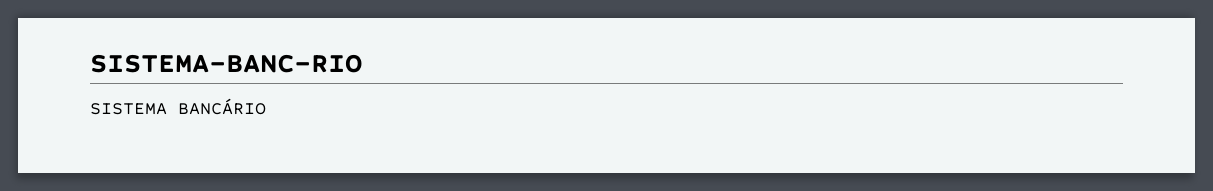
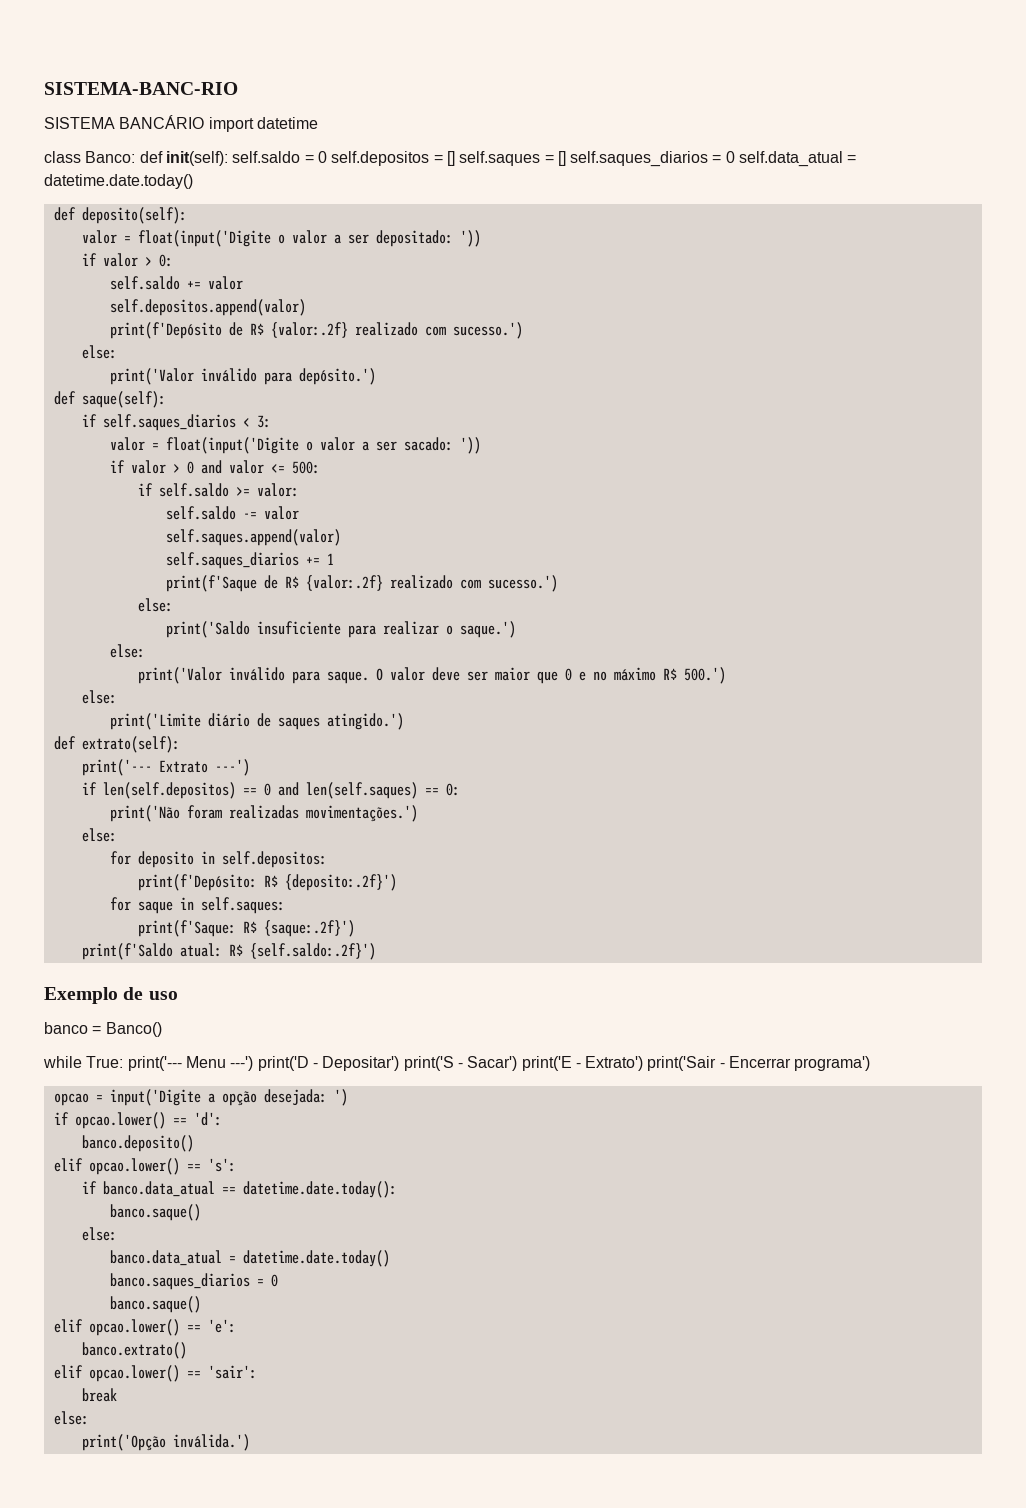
(266, 106) none -> [208,117,318,132] [44,151,857,167] [44,174,193,189] [53,207,187,224] [81,230,481,247] [81,253,173,267] [109,276,243,290] [109,299,306,316] [109,322,523,339] [81,345,117,359] [109,368,376,385] [53,391,166,408] [81,414,271,431] [109,437,481,454] [109,460,320,474] [137,483,299,497] [165,506,299,520] [165,529,341,546] [165,552,334,569] [165,575,558,592] [137,598,173,612] [165,621,516,638] [109,644,145,658] [137,667,726,684] [81,690,117,704] [109,713,404,730] [53,736,180,753] [81,759,250,776] [81,782,460,799] [109,805,418,822] [81,828,117,842] [109,851,327,868] [137,874,397,891] [109,897,285,914] [137,920,355,937] [81,943,376,960] [44,987,178,1004] [44,1022,162,1037] [43,1056,871,1071] [53,1089,348,1106] [53,1112,222,1129] [81,1135,194,1152] [53,1158,236,1175] [81,1181,397,1198] [109,1204,201,1221] [81,1227,117,1241] [109,1250,390,1267] [109,1273,278,1290] [109,1296,201,1313] [53,1319,236,1336] [81,1342,187,1359] [53,1365,257,1382] [81,1388,117,1402] [53,1411,89,1425] [81,1434,250,1451] import datetime // class Banco: def init(self): self.saldo = 0 self.depositos = [] self.saques = [] self.saques_diarios = 0 self.data_atual = datetime.date.today() // def deposito(self): // valor = float(input('Digite o valor a ser depositado: ')) // if valor > 0: // self.saldo += valor // self.depositos.append(valor) // print(f'Depósito de R$ {valor:.2f} realizado com sucesso.') // else: // print('Valor inválido para depósito.') // def saque(self): // if self.saques_diarios < 3: // valor = float(input('Digite o valor a ser sacado: ')) // if valor > 0 and valor <= 500: // if self.saldo >= valor: // self.saldo -= valor // self.saques.append(valor) // self.saques_diarios += 1 // print(f'Saque de R$ {valor:.2f} realizado com sucesso.') // else: // print('Saldo insuficiente para realizar o saque.') // else: // print('Valor inválido para saque. O valor deve ser maior que 0 e no máximo R$ 500.') // else: // print('Limite diário de saques atingido.') // def extrato(self): // print('--- Extrato ---') // if len(self.depositos) == 0 and len(self.saques) == 0: // print('Não foram realizadas movimentações.') // else: // for deposito in self.depositos: // print(f'Depósito: R$ {deposito:.2f}') // for saque in self.saques: // print(f'Saque: R$ {saque:.2f}') // print(f'Saldo atual: R$ {self.saldo:.2f}') // Exemplo de uso // banco = Banco() // while True: print('--- Menu ---') print('D - Depositar') print('S - Sacar') print('E - Extrato') print('Sair - Encerrar programa') // opcao = input('Digite a opção desejada: ') // if opcao.lower() == 'd': // banco.deposito() // elif opcao.lower() == 's': // if banco.data_atual == datetime.date.today(): // banco.saque() // else: // banco.data_atual = datetime.date.today() // banco.saques_diarios = 0 // banco.saque() // elif opcao.lower() == 'e': // banco.extrato() // elif opcao.lower() == 'sair': // break // else: // print('Opção inválida.')

